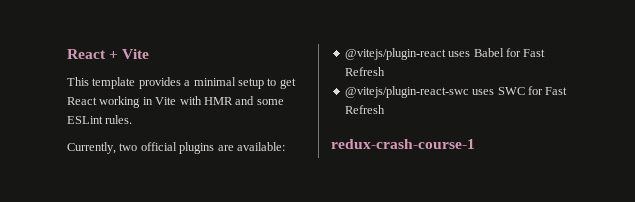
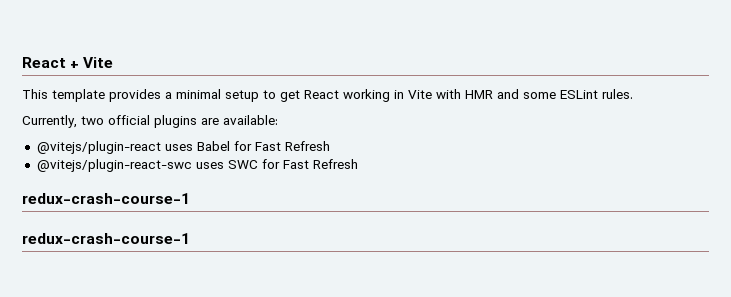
(475, 144) none -> [22,233,190,244] // redux-crash-course-1

